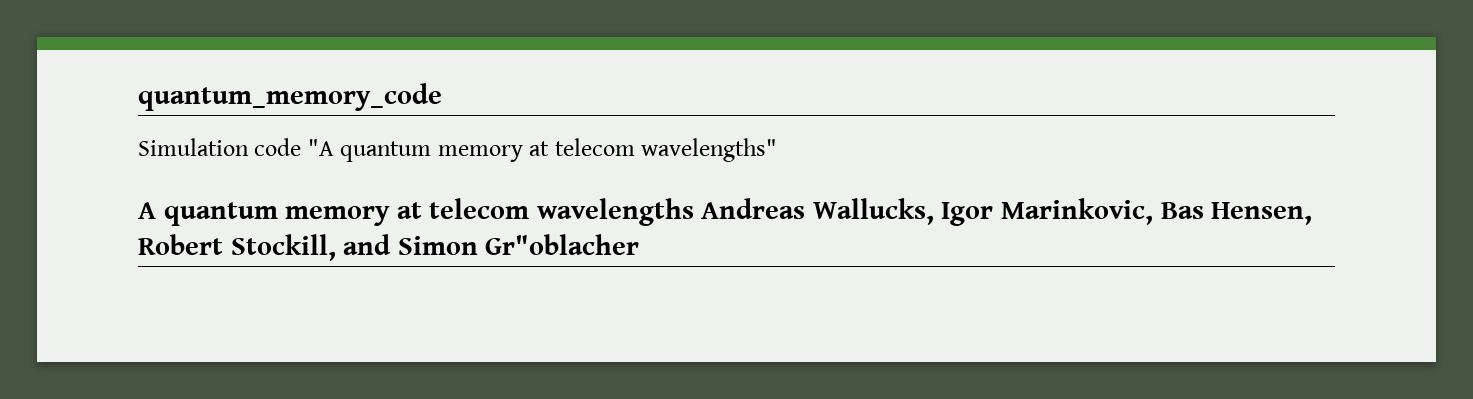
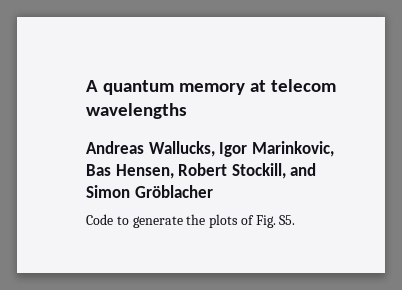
[138,83,442,111] [138,138,778,162] quantum_memory_code // Simulation code "A quantum memory at telecom wavelengths" // -> (86, 86) none
(694, 212) none -> (187, 111) //
[485,234,640,255] Gr"oblacher -> [134,185,213,198] [86,214,296,228] Gröblacher // Code to generate the plots of Fig. S5.

